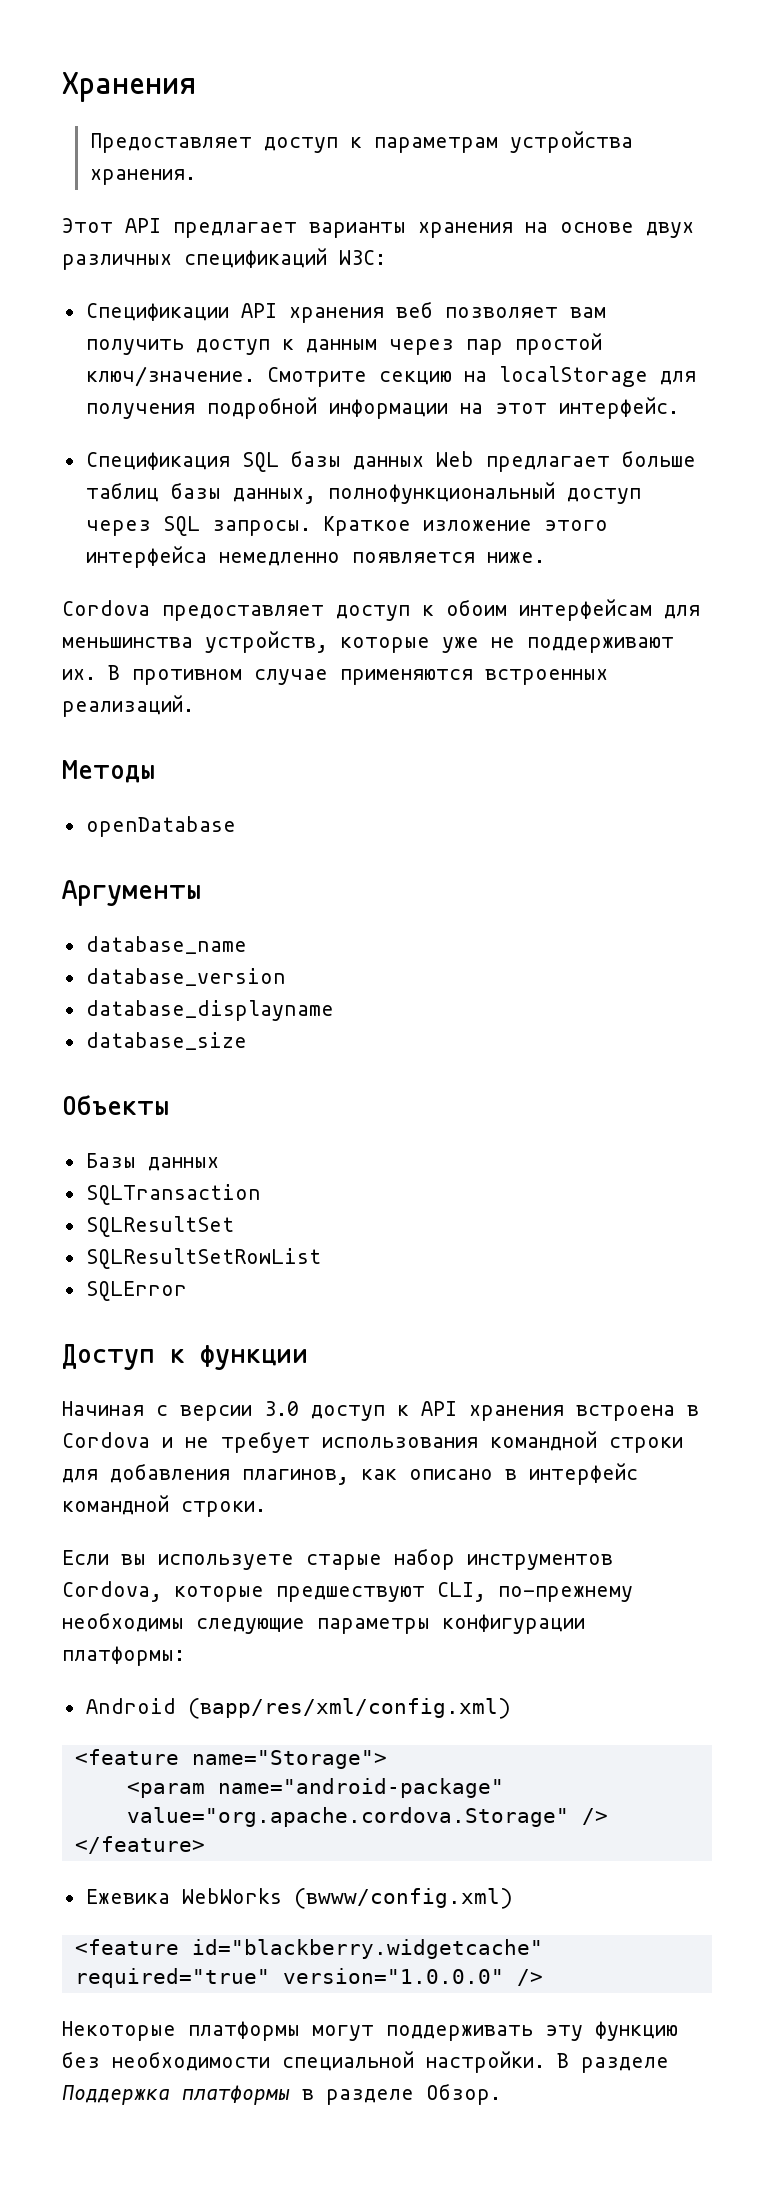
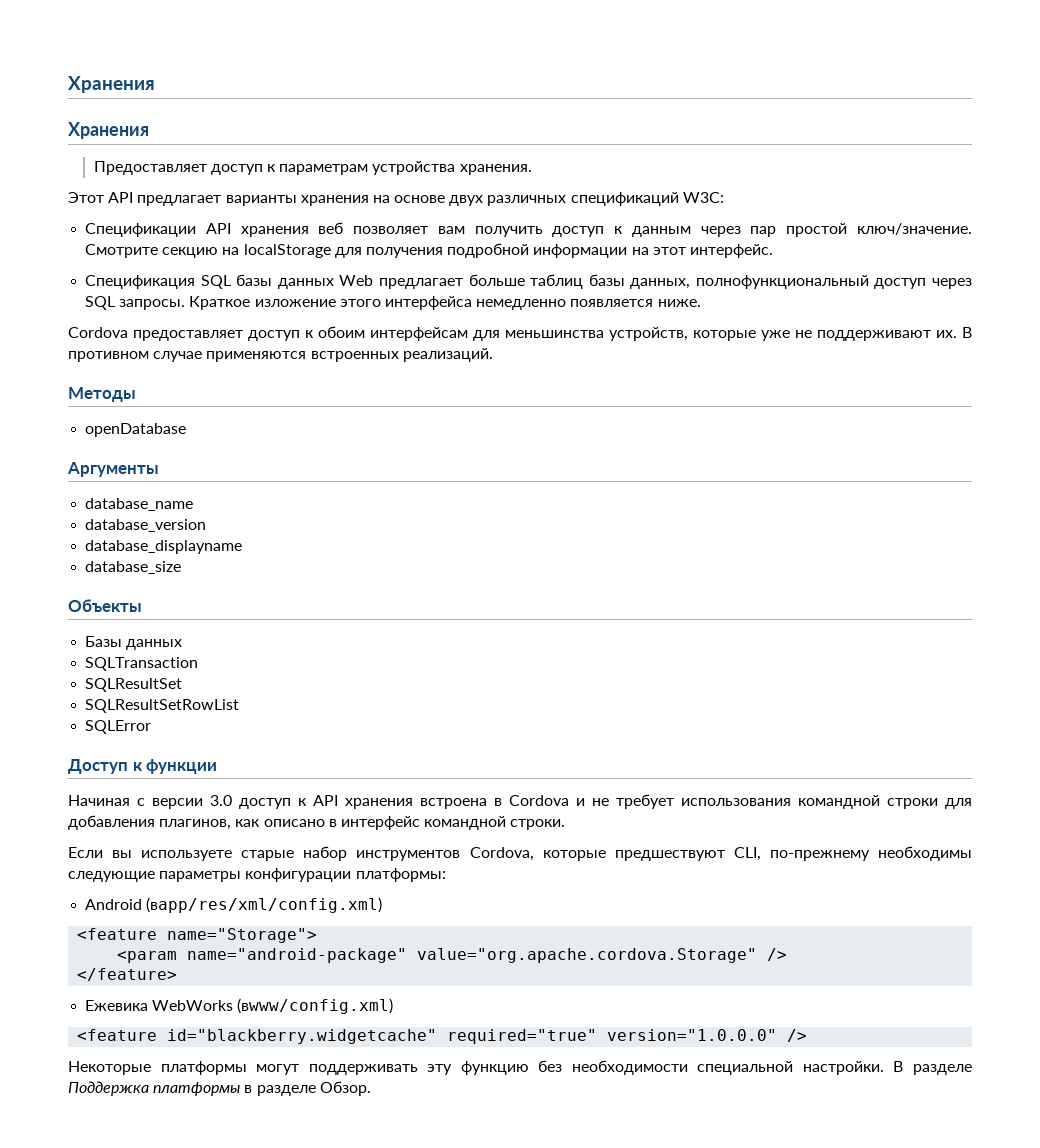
[62,72,196,102] Хранения -> [68,76,155,93] [68,122,149,139] Хранения // Хранения

